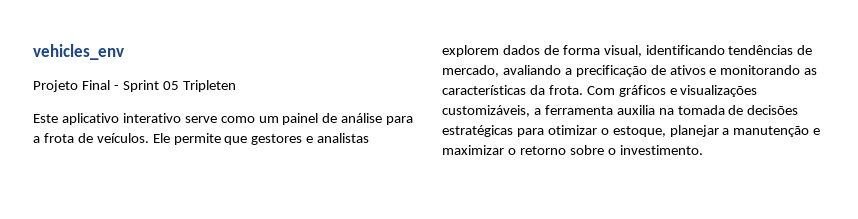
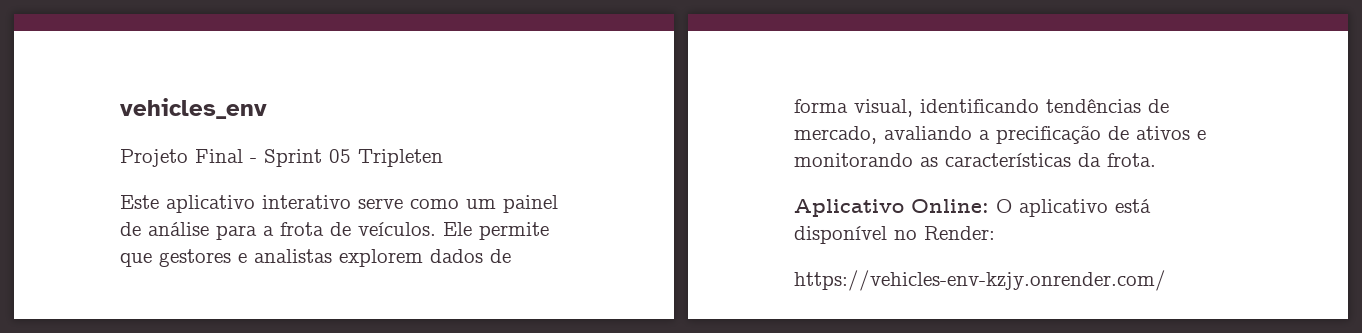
[586,85,758,97] [442,105,799,117] [442,125,821,137] [442,145,703,155] Com gráficos e visualizações customizáveis, a ferramenta auxilia na tomada de decisões estratégicas para otimizar o estoque, planejar a manutenção e maximizar o retorno sobre o investimento. -> [794,199,1151,217] [794,226,995,244] [794,270,1166,291] // Aplicativo Online: O aplicativo está disponível no Render: // https://vehicles-env-kzjy.onrender.com/

